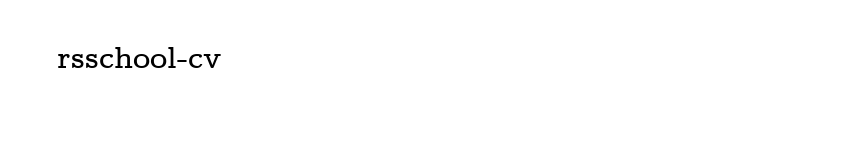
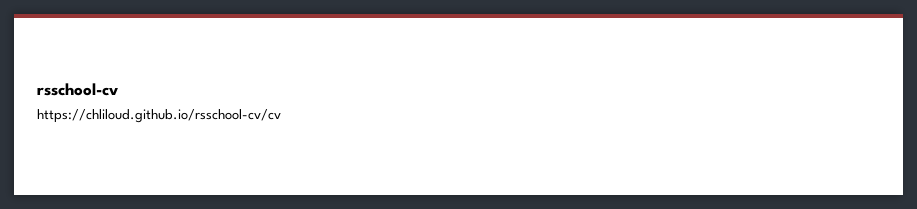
(221, 57) none -> [37,109,281,123] // https://chliloud.github.io/rsschool-cv/cv

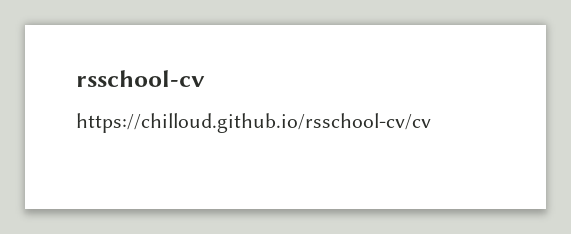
[37,109,281,123] https://chliloud.github.io/rsschool-cv/cv -> [76,113,431,133] https://chilloud.github.io/rsschool-cv/cv

